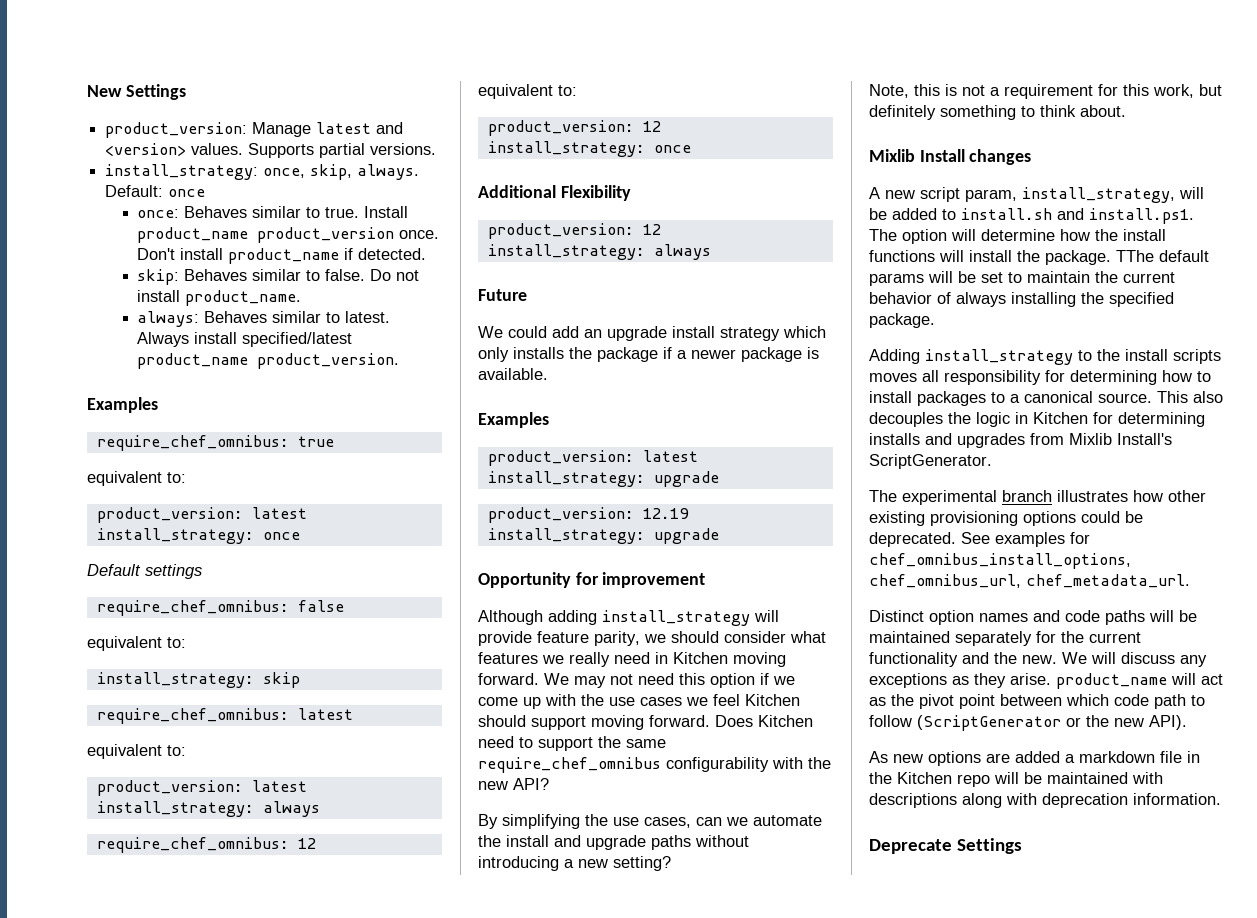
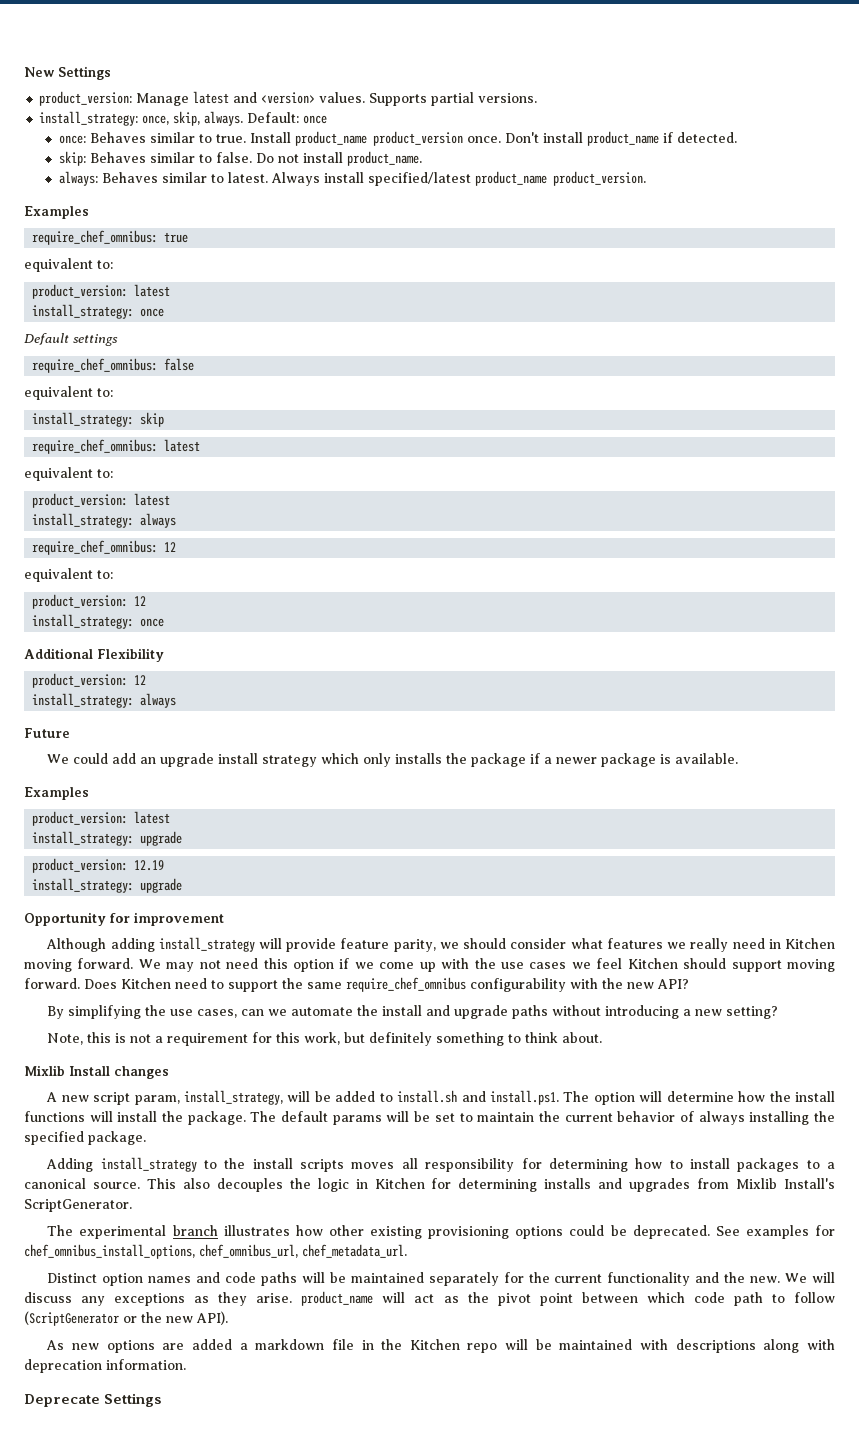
[1116,250,1154,262] TThe -> [250,1111,277,1122] The

